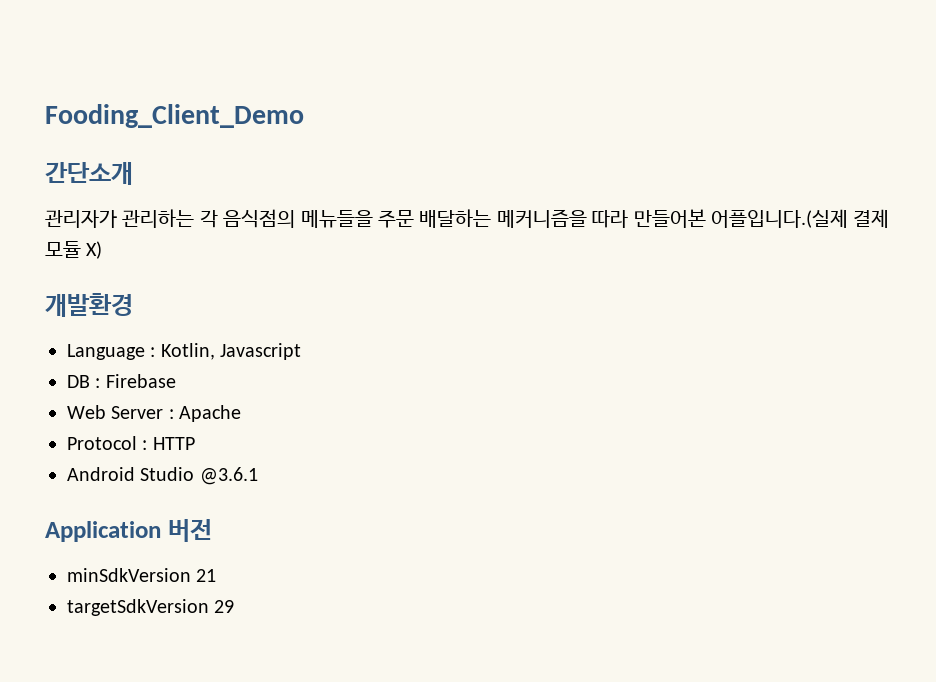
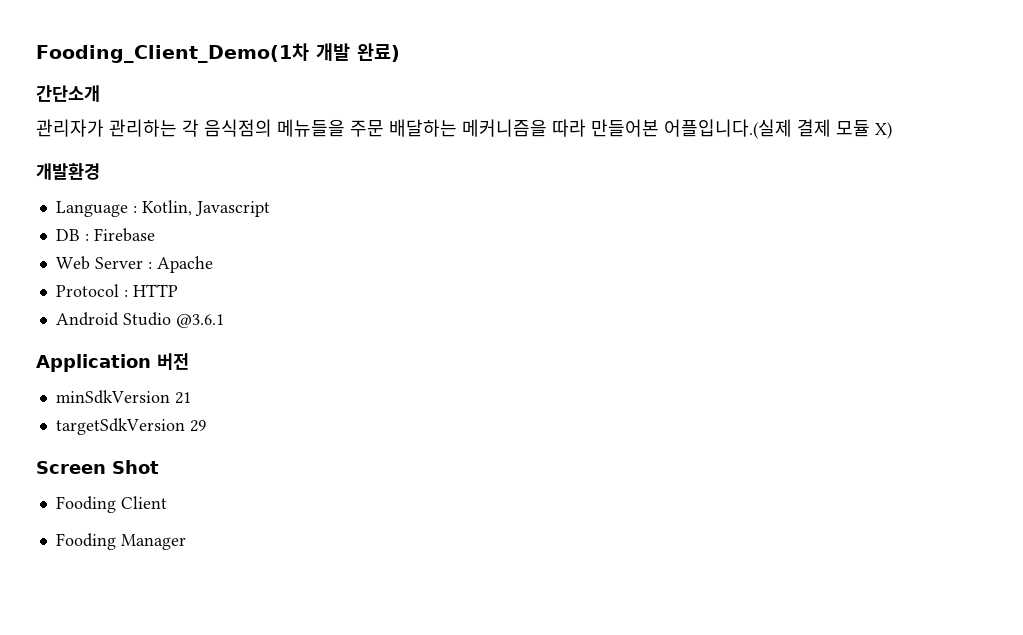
[45,104,304,128] Fooding_Client_Demo -> [36,43,400,63] Fooding_Client_Demo(1차 개발 완료)
(235, 606) none -> [36,460,159,474] [55,496,167,513] [55,533,186,550] // Screen Shot // Fooding Client // Fooding Manager

